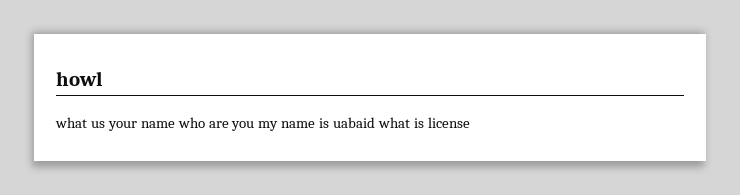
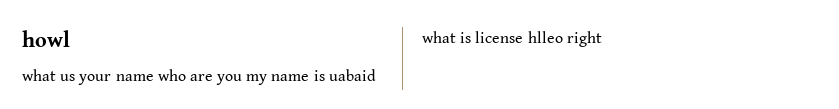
(470, 122) none -> [527,31,602,47] hlleo right

